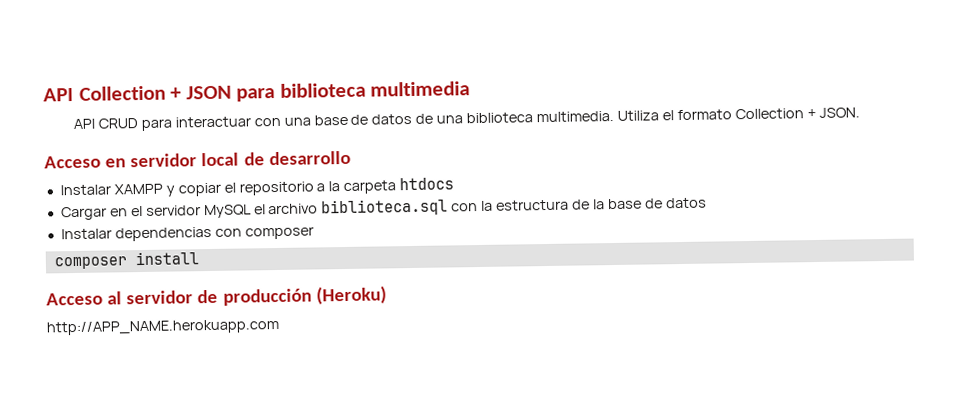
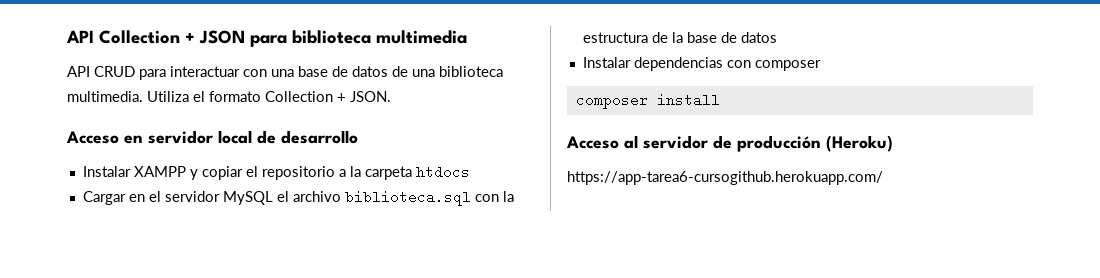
[46,318,279,336] http://APP_NAME.herokuapp.com -> [567,171,883,185] https://app-tarea6-cursogithub.herokuapp.com/

